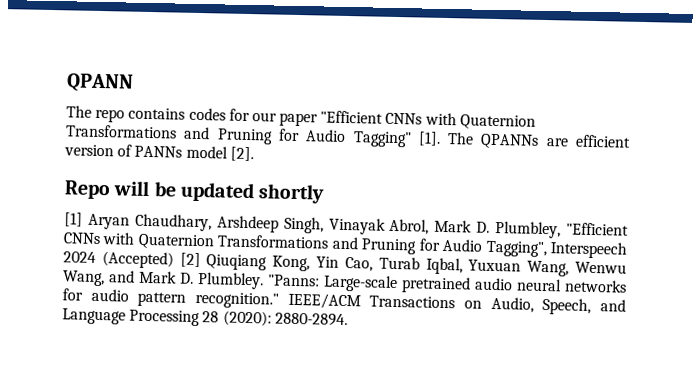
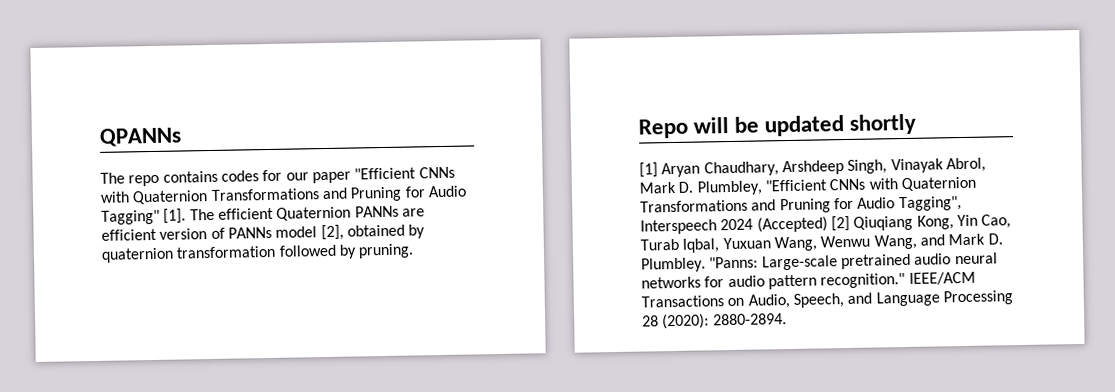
[66,73,134,93] QPANN -> [99,127,182,147] QPANNs
[480,133,540,149] QPANNs -> [217,205,399,221] efficient Quaternion PANNs
[229,146,254,162] [2]. -> [320,224,426,241] [101,243,415,263] [2], obtained by quaternion transformation followed by pruning.

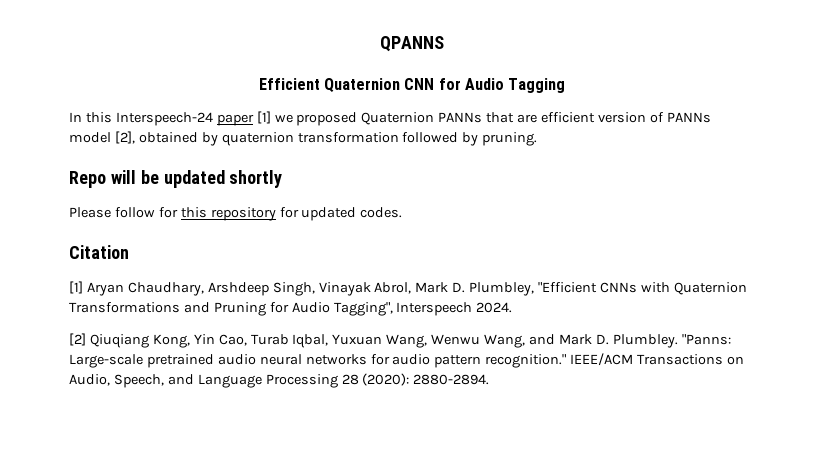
[99,127,182,147] [100,166,455,187] [100,185,466,205] [101,207,274,225] QPANNs // The repo contains codes for our paper "Efficient CNNs with Quaternion Transformations and Pruning for Audio Tagging" [1]. The efficient -> [380,36,444,52] [258,78,566,93] [69,111,358,126] QPANNS // Efficient Quaternion CNN for Audio Tagging // In this Interspeech-24 paper [1] we proposed
(399, 211) none -> [486,112,515,123] that
(917, 124) none -> [69,207,403,221] [69,245,129,259] // Please follow for this repository for updated codes. // Citation
[720,216,828,233] 2024 (Accepted) -> [476,302,513,313] 2024. //

